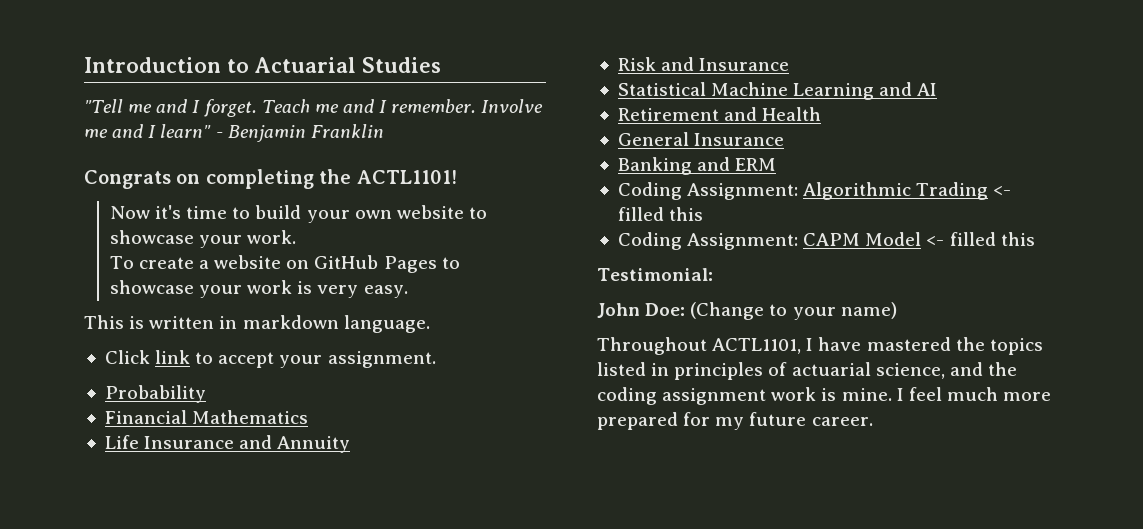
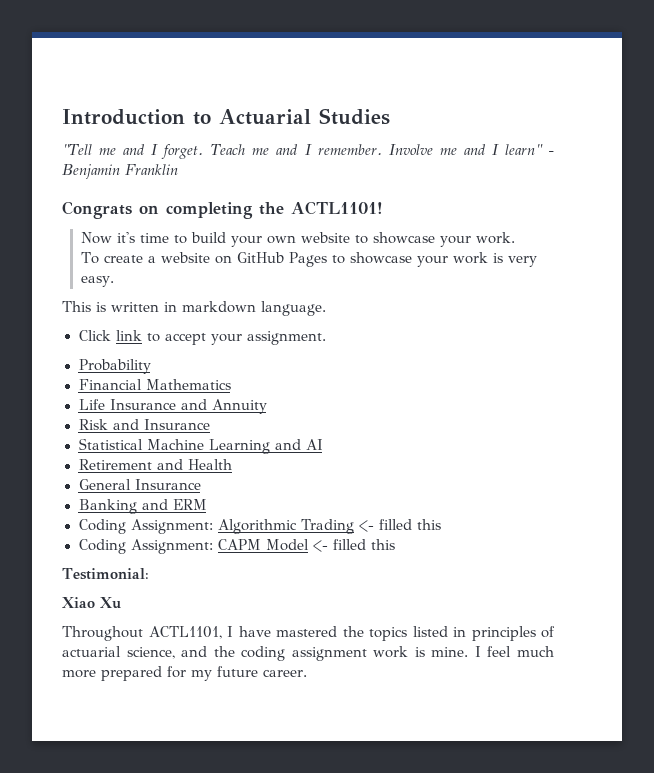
[597,302,897,320] John Doe: (Change to your name) -> [62,597,121,609] Xiao Xu

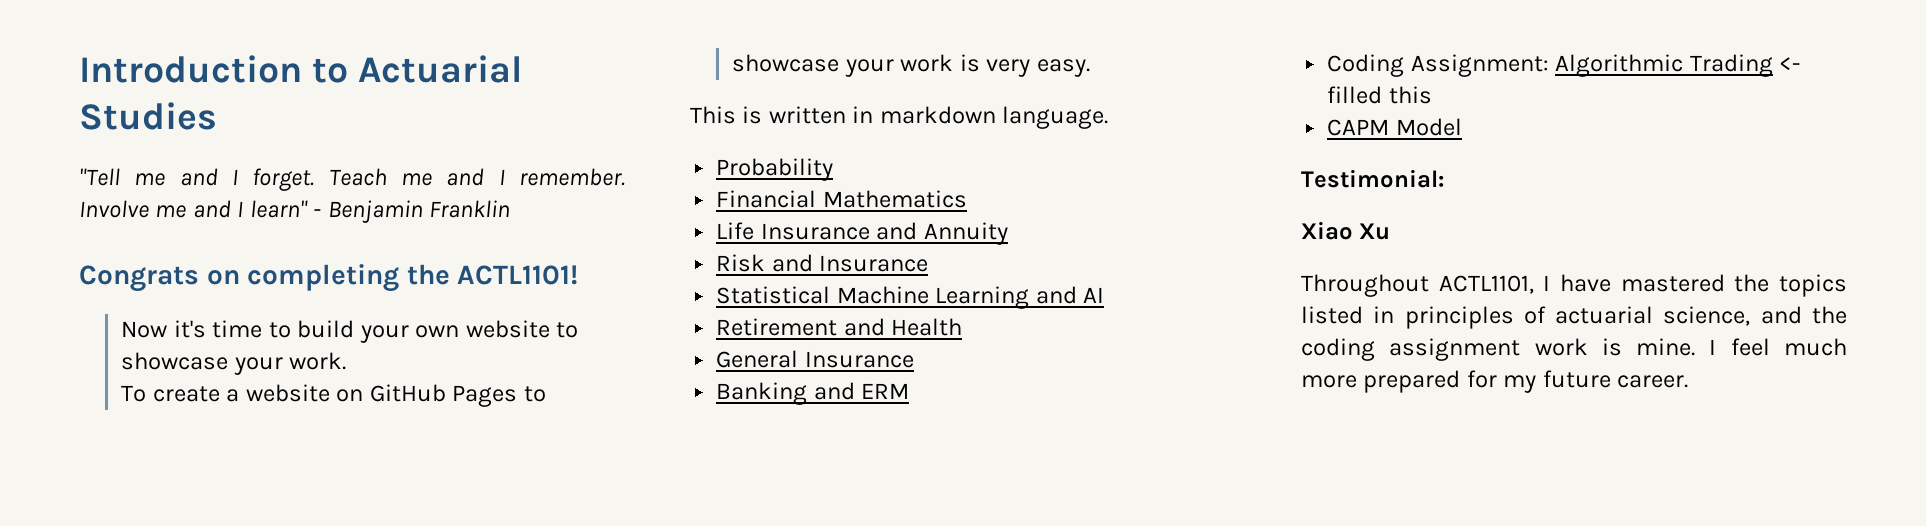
[78,330,326,345] // Click link to accept your assignment. -> (1109, 117) none
[78,539,213,554] Coding Assignment: -> (1432, 95) none
[312,539,395,552] <- filled this -> (1462, 127) none

